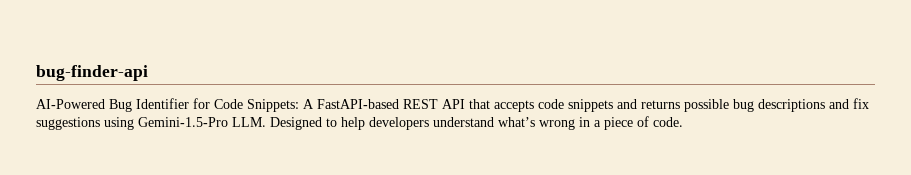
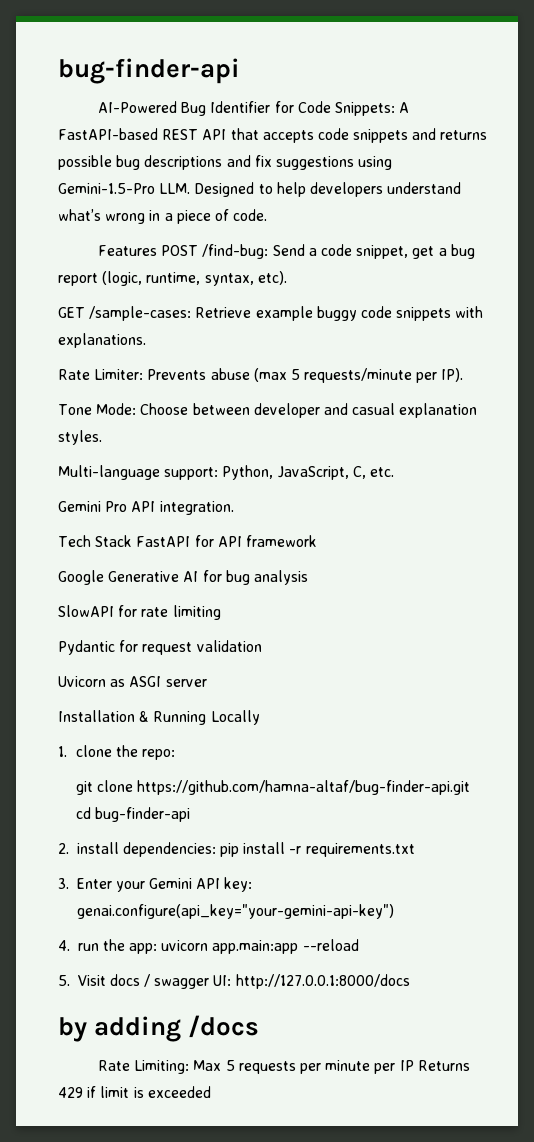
(683, 122) none -> [98,244,475,259] [58,271,287,286] [58,306,484,321] [58,333,146,348] [58,368,464,383] [58,403,478,418] [58,430,102,445] [58,465,394,480] [58,501,234,515] [58,535,317,547] [58,570,308,585] [58,605,221,620] [58,640,262,655] [58,676,207,687] [58,710,260,725] [58,745,176,760] [75,780,471,795] [75,807,190,822] [58,842,415,857] [58,877,253,892] [76,904,394,919] [58,939,359,954] [58,974,410,989] [58,1015,260,1042] [98,1060,470,1074] [58,1086,211,1098] // Features POST /find-bug: Send a code snippet, get a bug report (logic, runtime, syntax, etc). // GET /sample-cases: Retrieve example buggy code snippets with explanations. // Rate Limiter: Prevents abuse (max 5 requests/minute per IP). // Tone Mode: Choose between developer and casual explanation styles. // Multi-language support: Python, JavaScript, C, etc. // Gemini Pro API integration. // Tech Stack FastAPI for API framework // Google Generative AI for bug analysis // SlowAPI for rate limiting // Pydantic for request validation // Uvicorn as ASGI server // Installation & Running Locally // 1. clone the repo: // git clone https://github.com/hamna-altaf/bug-finder-api.git cd bug-finder-api // 2. install dependencies: pip install -r requirements.txt // 3. Enter your Gemini API key: genai.configure(api_key="your-gemini-api-key") // 4. run the app: uvicorn app.main:app --reload // 5. Visit docs / swagger UI: http://127.0.0.1:8000/docs // by adding /docs // Rate Limiting: Max 5 requests per minute per IP Returns 429 if limit is exceeded

